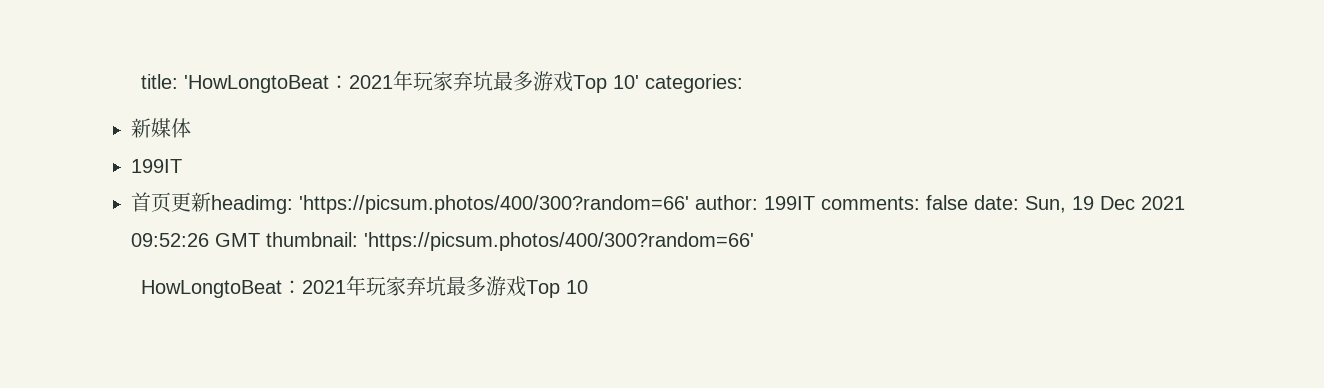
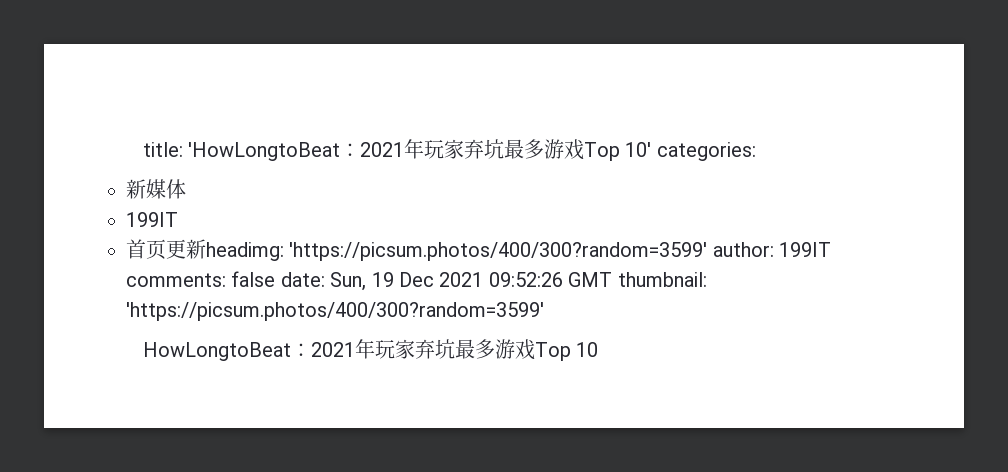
[299,195,689,214] 'https://picsum.photos/400/300?random=66' -> [289,242,708,261] 'https://picsum.photos/400/300?random=3599'
[364,232,754,251] 'https://picsum.photos/400/300?random=66' -> [126,302,544,321] 'https://picsum.photos/400/300?random=3599'

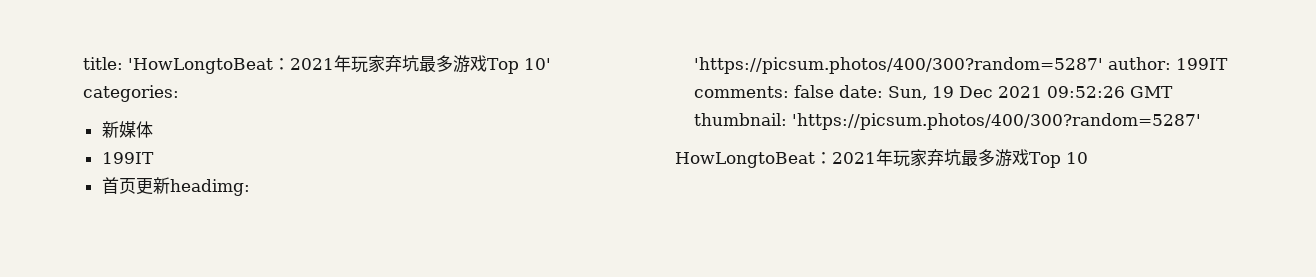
[289,242,708,261] 'https://picsum.photos/400/300?random=3599' -> [693,57,1103,74] 'https://picsum.photos/400/300?random=5287'
[126,302,544,321] 'https://picsum.photos/400/300?random=3599' -> [791,113,1201,130] 'https://picsum.photos/400/300?random=5287'

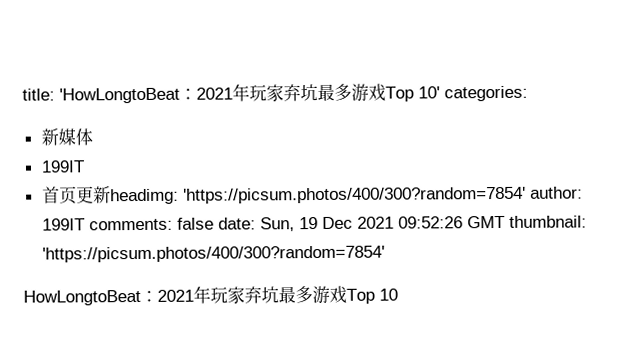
[693,57,1103,74] 'https://picsum.photos/400/300?random=5287' -> [182,186,526,204] 'https://picsum.photos/400/300?random=7854'
[791,113,1201,130] 'https://picsum.photos/400/300?random=5287' -> [41,245,385,263] 'https://picsum.photos/400/300?random=7854'

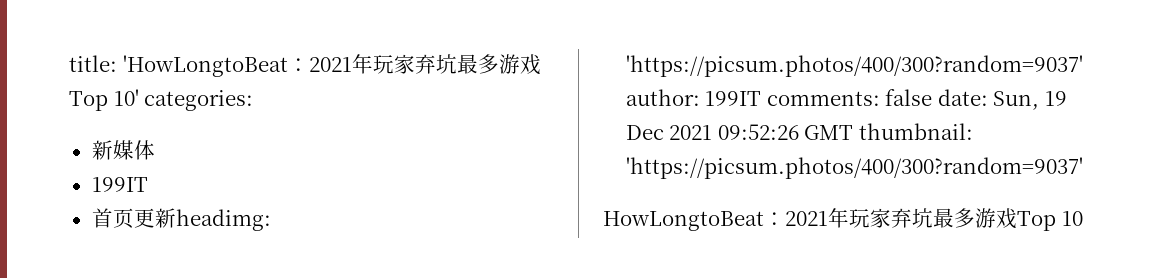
[182,186,526,204] 'https://picsum.photos/400/300?random=7854' -> [625,55,1083,77] 'https://picsum.photos/400/300?random=9037'
[41,245,385,263] 'https://picsum.photos/400/300?random=7854' -> [625,157,1083,179] 'https://picsum.photos/400/300?random=9037'

